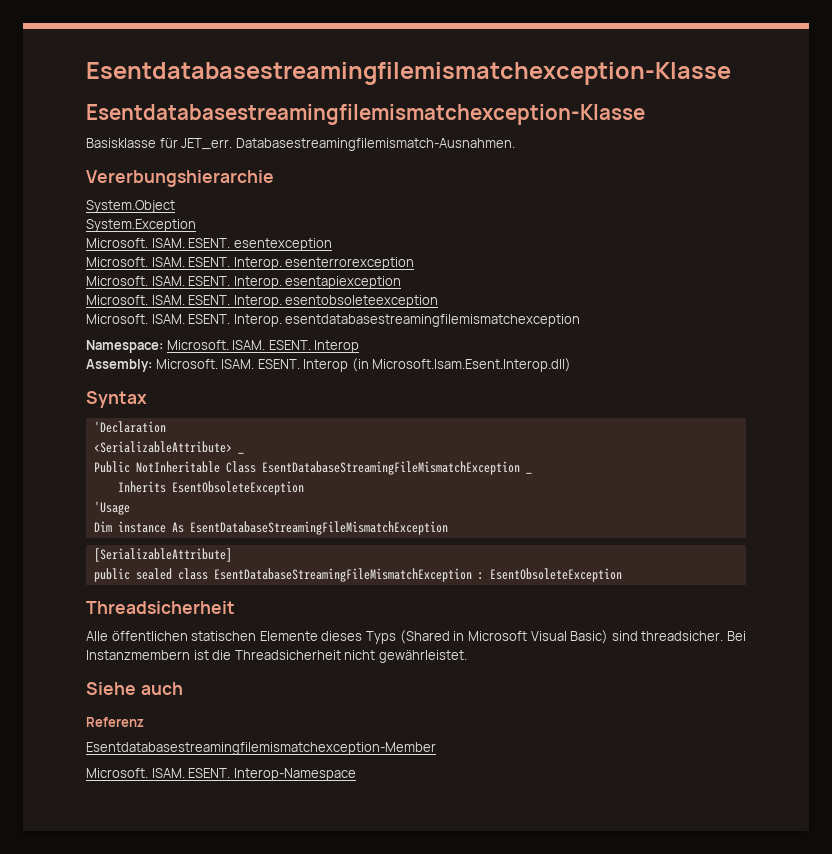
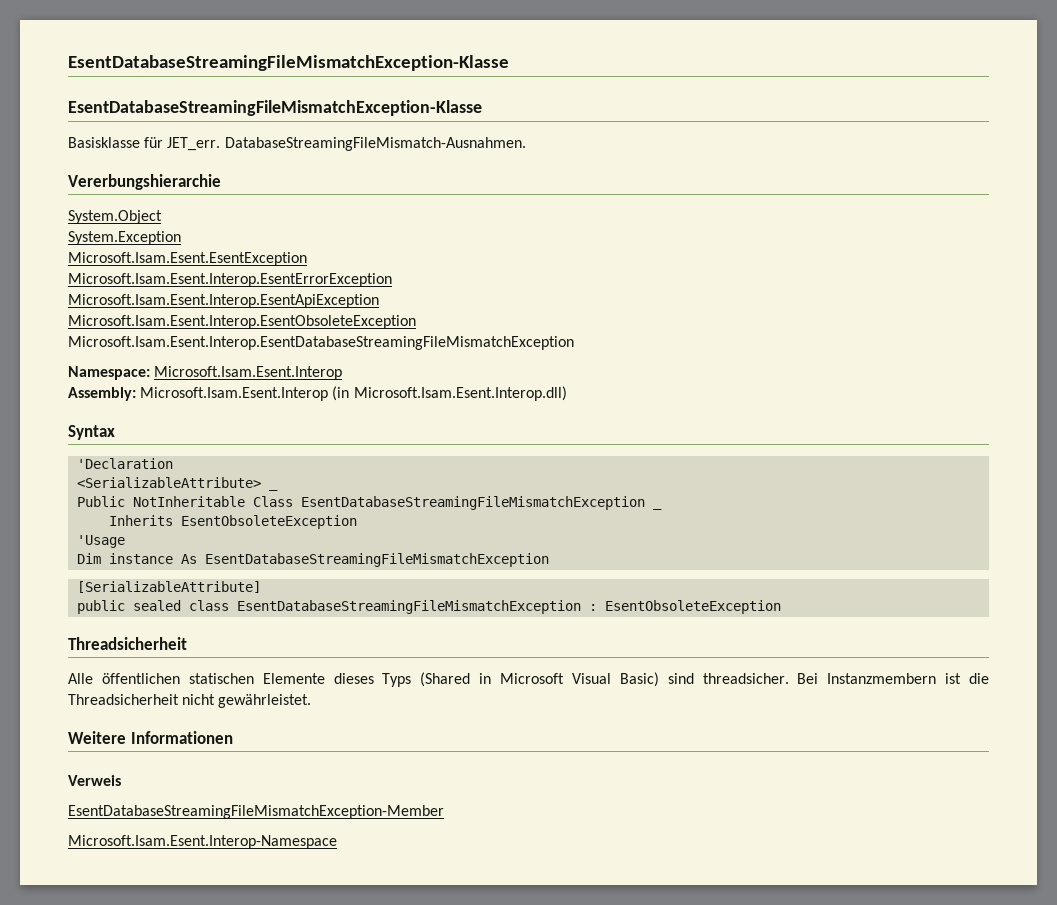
[86,62,731,85] [86,104,645,125] Esentdatabasestreamingfilemismatchexception-Klasse // Esentdatabasestreamingfilemismatchexception-Klasse -> [68,55,509,71] [68,100,482,116] EsentDatabaseStreamingFileMismatchException-Klasse // EsentDatabaseStreamingFileMismatchException-Klasse
[235,138,515,151] Databasestreamingfilemismatch-Ausnahmen. -> [224,137,526,151] DatabaseStreamingFileMismatch-Ausnahmen.
[86,238,332,251] [86,257,415,270] [86,276,402,289] [86,295,439,308] [86,314,581,327] [86,340,360,353] [86,359,349,372] Microsoft. ISAM. ESENT. esentexception // Microsoft. ISAM. ESENT. Interop. esenterrorexception // Microsoft. ISAM. ESENT. Interop. esentapiexception // Microsoft. ISAM. ESENT. Interop. esentobsoleteexception // Microsoft. ISAM. ESENT. Interop. esentdatabasestreamingfilemismatchexception // Namespace: Microsoft. ISAM. ESENT. Interop // Assembly: Microsoft. ISAM. ESENT. Interop -> [68,252,307,266] [68,273,392,287] [68,294,379,308] [68,315,416,329] [68,336,574,350] [68,366,343,380] [68,387,329,401] Microsoft.Isam.Esent.EsentException // Microsoft.Isam.Esent.Interop.EsentErrorException // Microsoft.Isam.Esent.Interop.EsentApiException // Microsoft.Isam.Esent.Interop.EsentObsoleteException // Microsoft.Isam.Esent.Interop.EsentDatabaseStreamingFileMismatchException // Namespace: Microsoft.Isam.Esent.Interop // Assembly: Microsoft.Isam.Esent.Interop
[86,682,183,695] [86,717,144,727] [86,742,436,755] [86,768,356,781] Siehe auch // Referenz // Esentdatabasestreamingfilemismatchexception-Member // Microsoft. ISAM. ESENT. Interop-Namespace -> [68,731,233,744] [68,775,121,786] [68,805,444,819] [68,835,337,849] Weitere Informationen // Verweis // EsentDatabaseStreamingFileMismatchException-Member // Microsoft.Isam.Esent.Interop-Namespace

